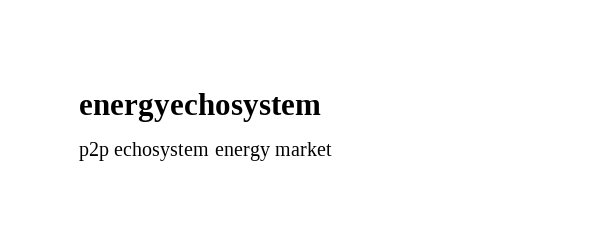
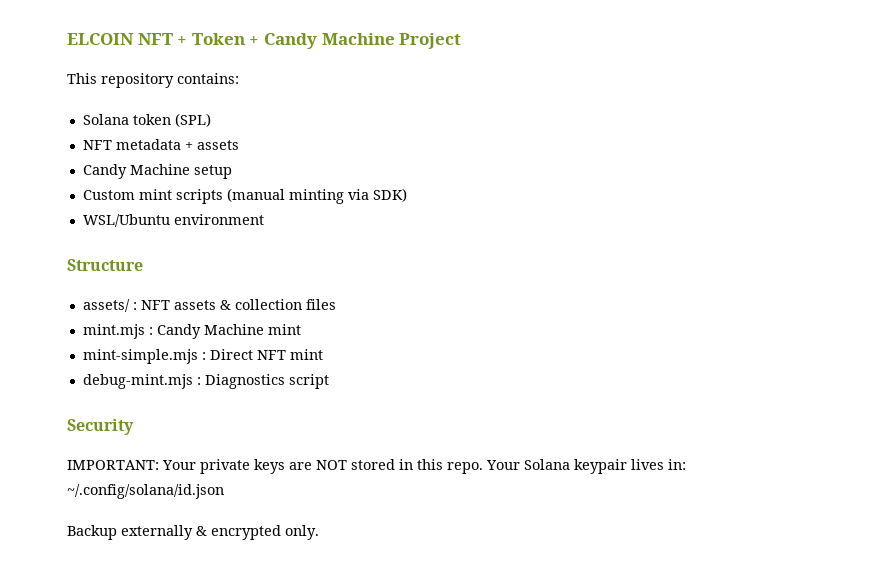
[79,93,321,122] [79,142,333,161] energyechosystem // p2p echosystem energy market -> [67,33,462,49] [67,73,239,88] [82,113,211,127] [82,139,239,150] [82,164,232,179] [82,188,407,204] [82,214,264,227] [67,259,143,271] [82,299,336,312] [82,324,301,339] [82,349,323,364] [82,374,329,389] [67,419,134,435] [67,459,686,474] [67,484,224,499] [67,525,319,540] ELCOIN NFT + Token + Candy Machine Project // This repository contains: // Solana token (SPL) // NFT metadata + assets // Candy Machine setup // Custom mint scripts (manual minting via SDK) // WSL/Ubuntu environment // Structure // assets/ : NFT assets & collection files // mint.mjs : Candy Machine mint // mint-simple.mjs : Direct NFT mint // debug-mint.mjs : Diagnostics script // Security // IMPORTANT: Your private keys are NOT stored in this repo. Your Solana keypair lives in: ~/.config/solana/id.json // Backup externally & encrypted only.

